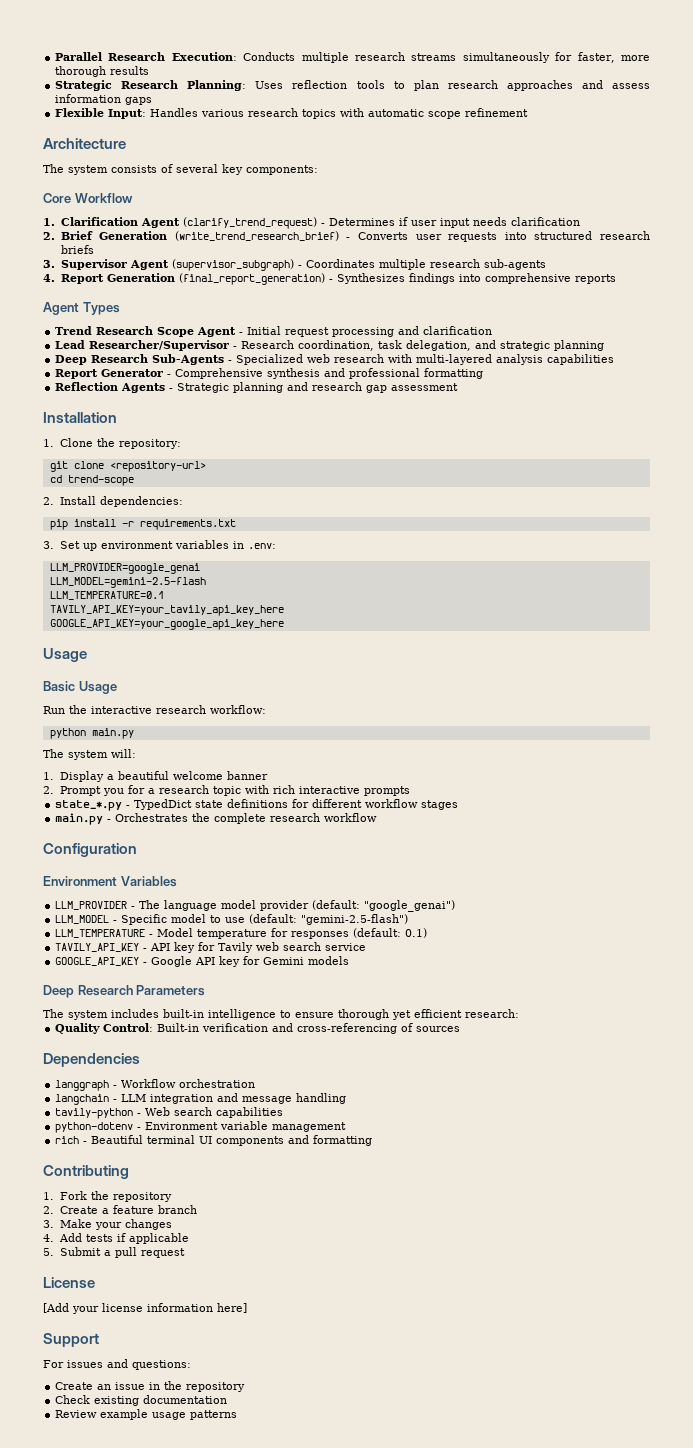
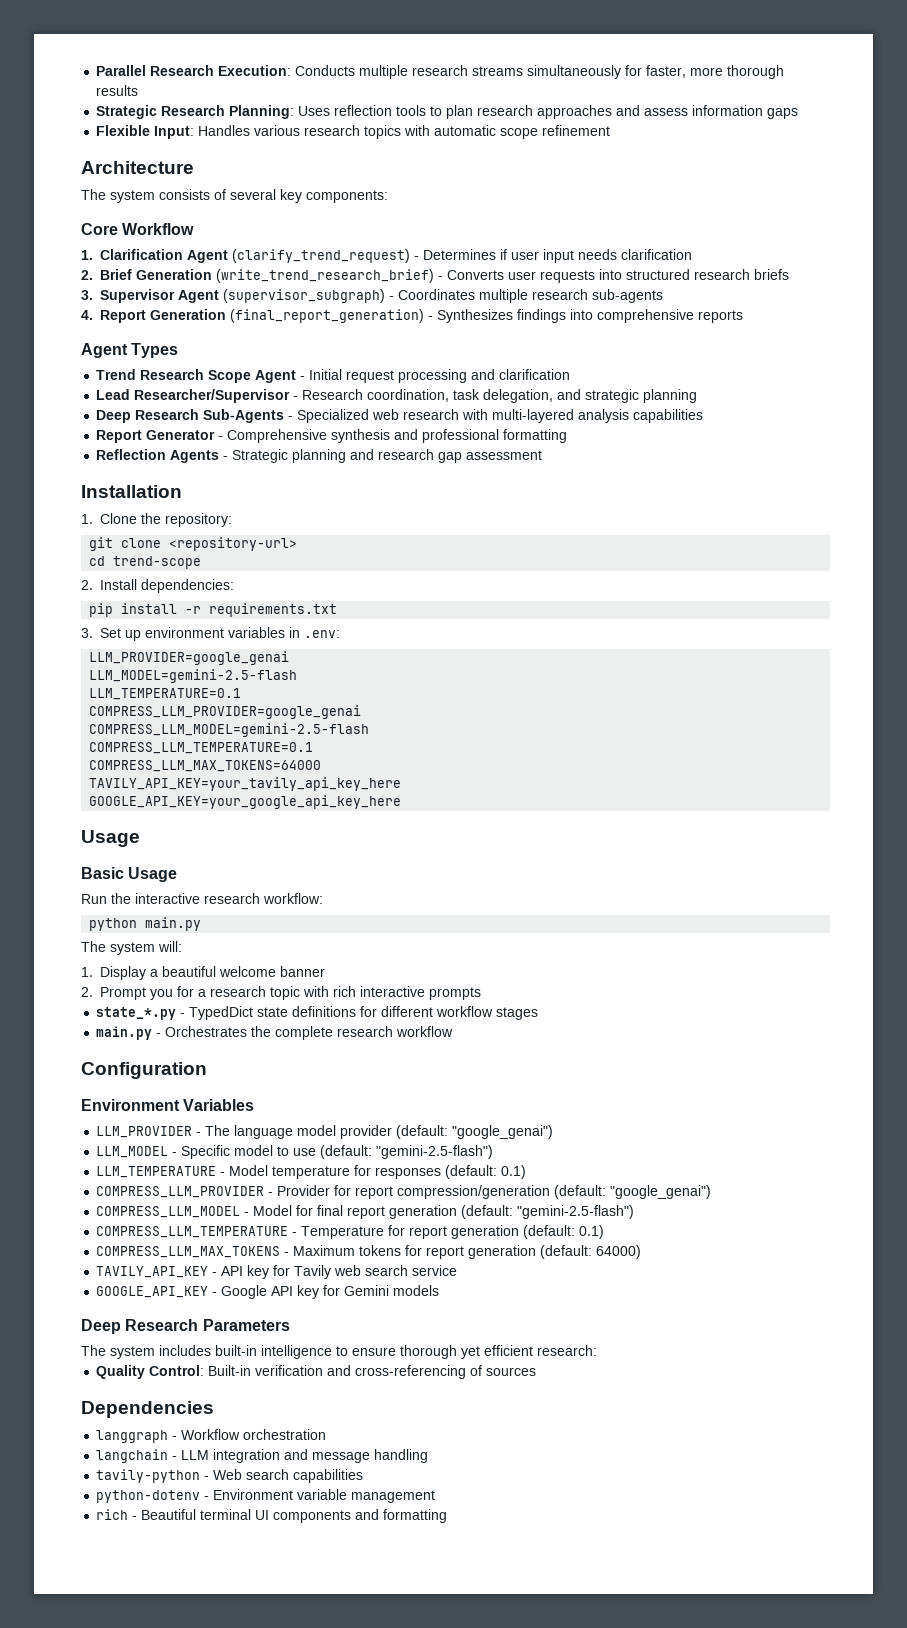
(164, 595) none -> [89,705,362,719] [89,723,370,737] [89,742,314,754] [89,760,322,772] // COMPRESS_LLM_PROVIDER=google_genai // COMPRESS_LLM_MODEL=gemini-2.5-flash // COMPRESS_LLM_TEMPERATURE=0.1 // COMPRESS_LLM_MAX_TOKENS=64000
(428, 933) none -> [96,1185,712,1199] [96,1205,635,1219] [96,1225,605,1239] [96,1245,642,1259] // COMPRESS_LLM_PROVIDER - Provider for report compression/generation (default: "google_genai") // COMPRESS_LLM_MODEL - Model for final report generation (default: "gemini-2.5-flash") // COMPRESS_LLM_TEMPERATURE - Temperature for report generation (default: 0.1) // COMPRESS_LLM_MAX_TOKENS - Maximum tokens for report generation (default: 64000)
[43,1165,129,1179] [43,1191,172,1202] [43,1205,197,1214] [43,1219,172,1230] [43,1233,189,1244] [43,1247,185,1258] [43,1277,95,1288] [43,1303,247,1314] [43,1333,99,1347] [43,1359,191,1370] [55,1381,246,1392] [55,1395,228,1406] [55,1409,238,1420] // Contributing // 1. Fork the repository // 2. Create a feature branch // 3. Make your changes // 4. Add tests if applicable // 5. Submit a pull request // License // [Add your license information here] // Support // For issues and questions: // Create an issue in the repository // Check existing documentation // Review example usage patterns -> (448, 1516) none

